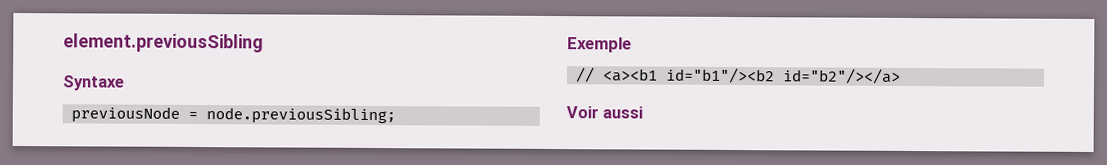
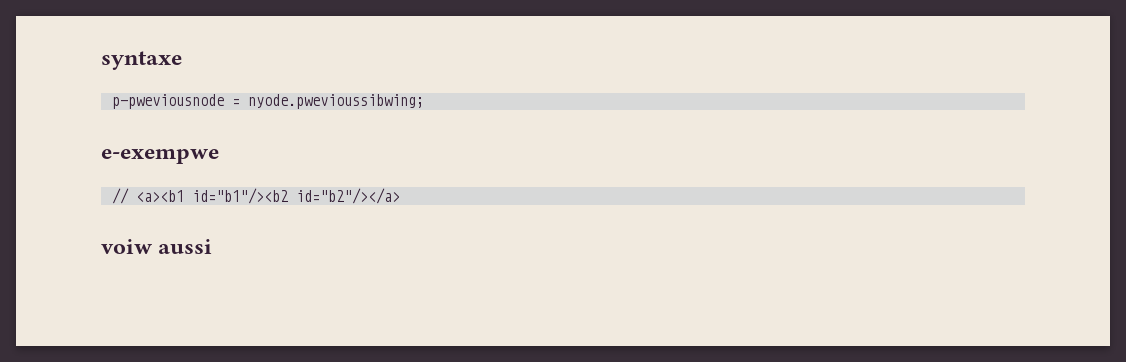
[63,33,264,53] [62,75,125,91] [70,106,396,125] [567,37,632,53] element.previousSibling // Syntaxe // previousNode = node.previousSibling; // Exemple -> [101,51,182,70] [111,94,424,109] [101,149,219,164] syntaxe // p-pweviousnode = nyode.pwevioussibwing; // e-exempwe
[566,106,599,119] Voir -> [101,239,153,254] voiw

